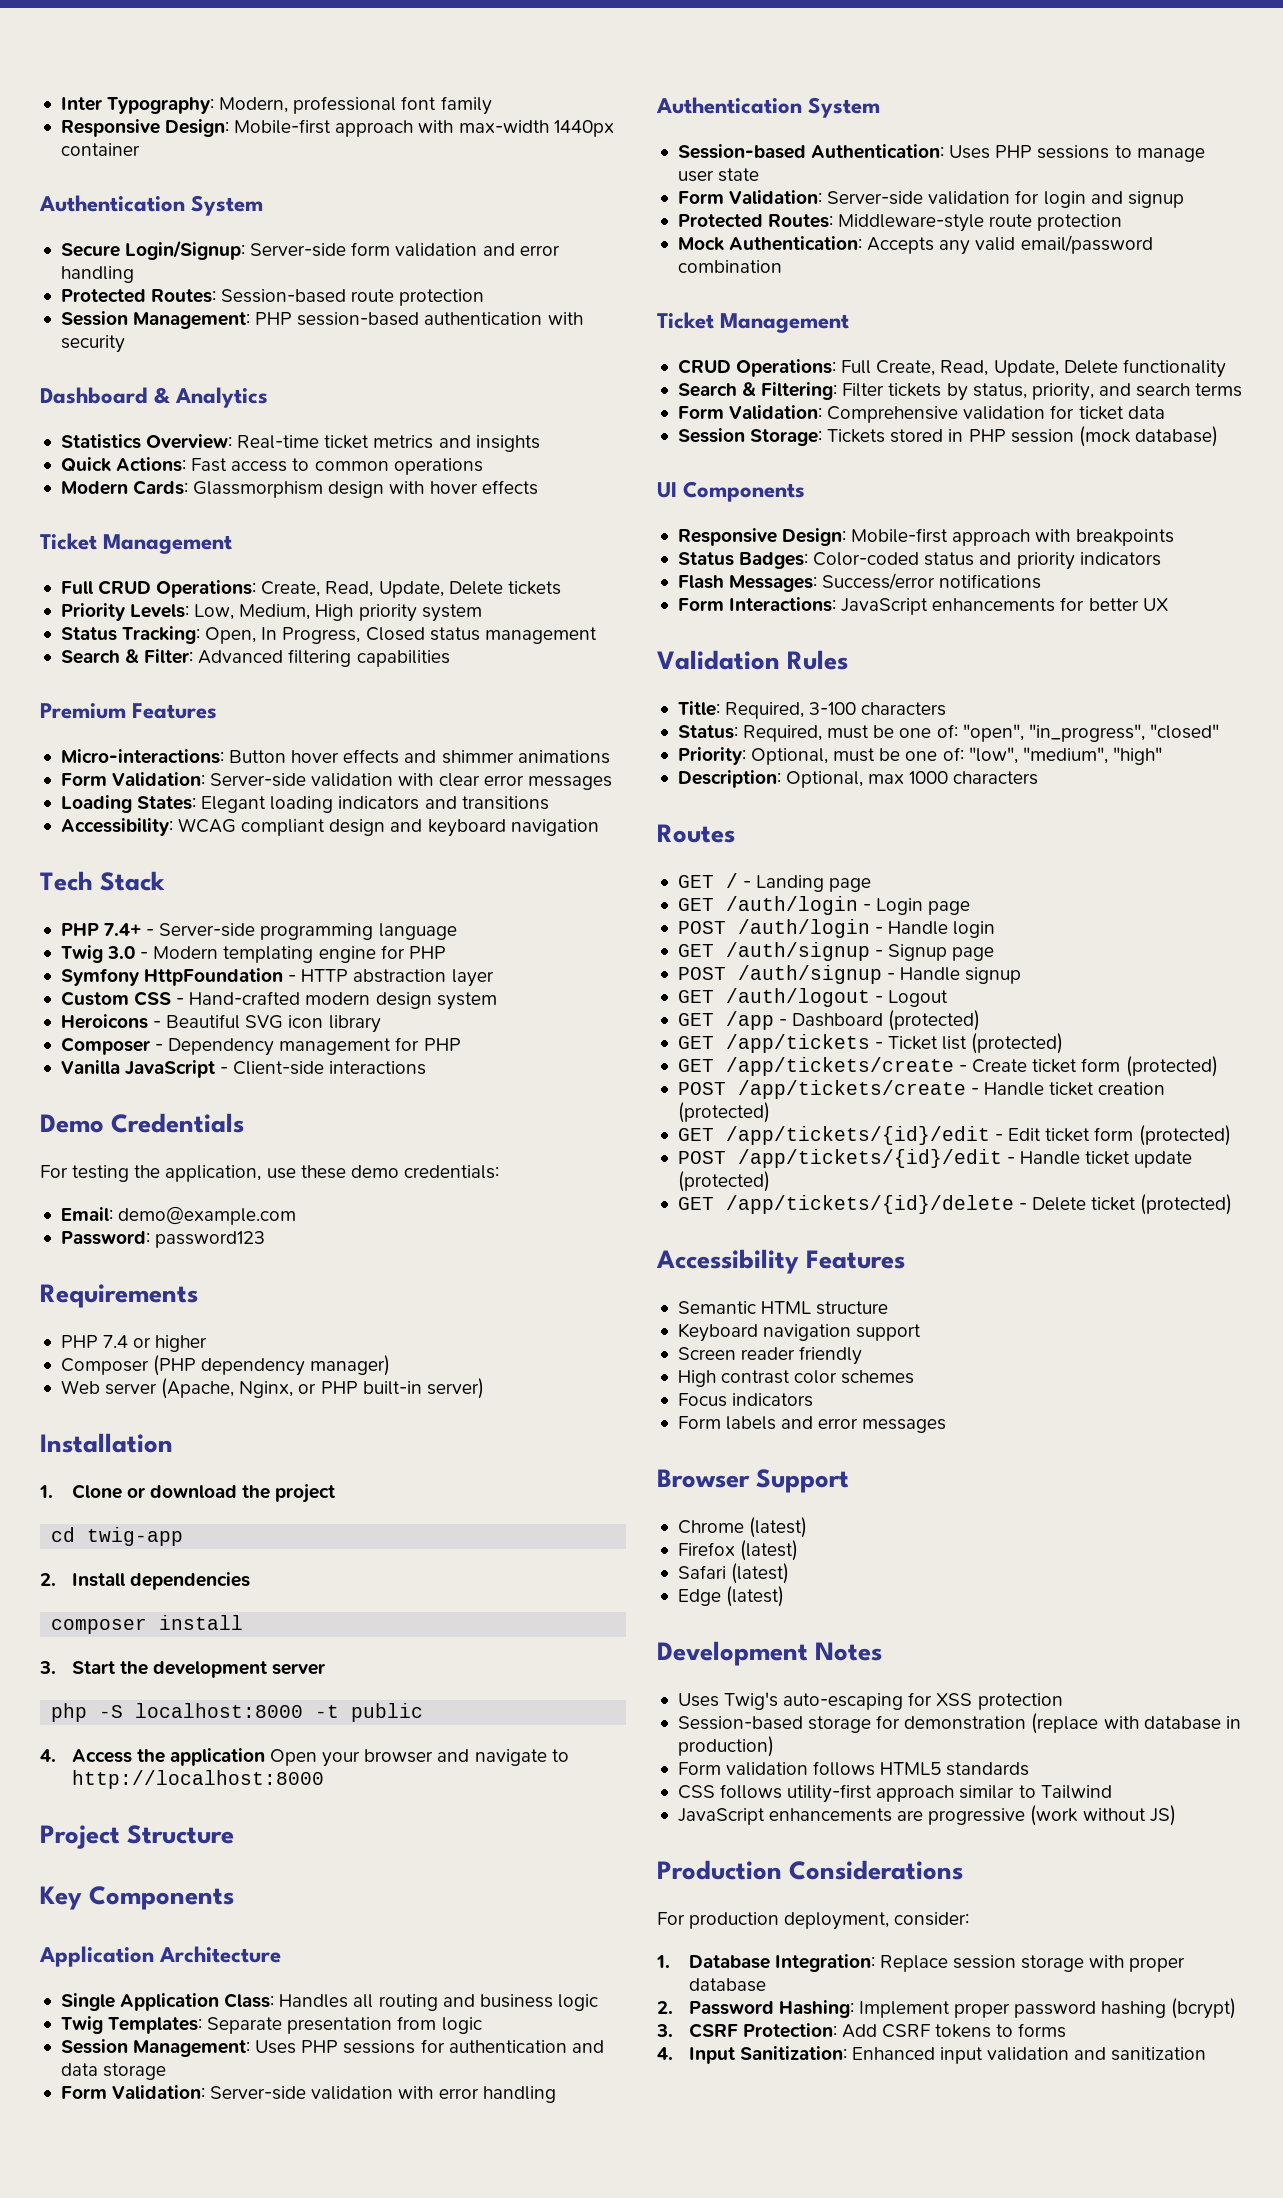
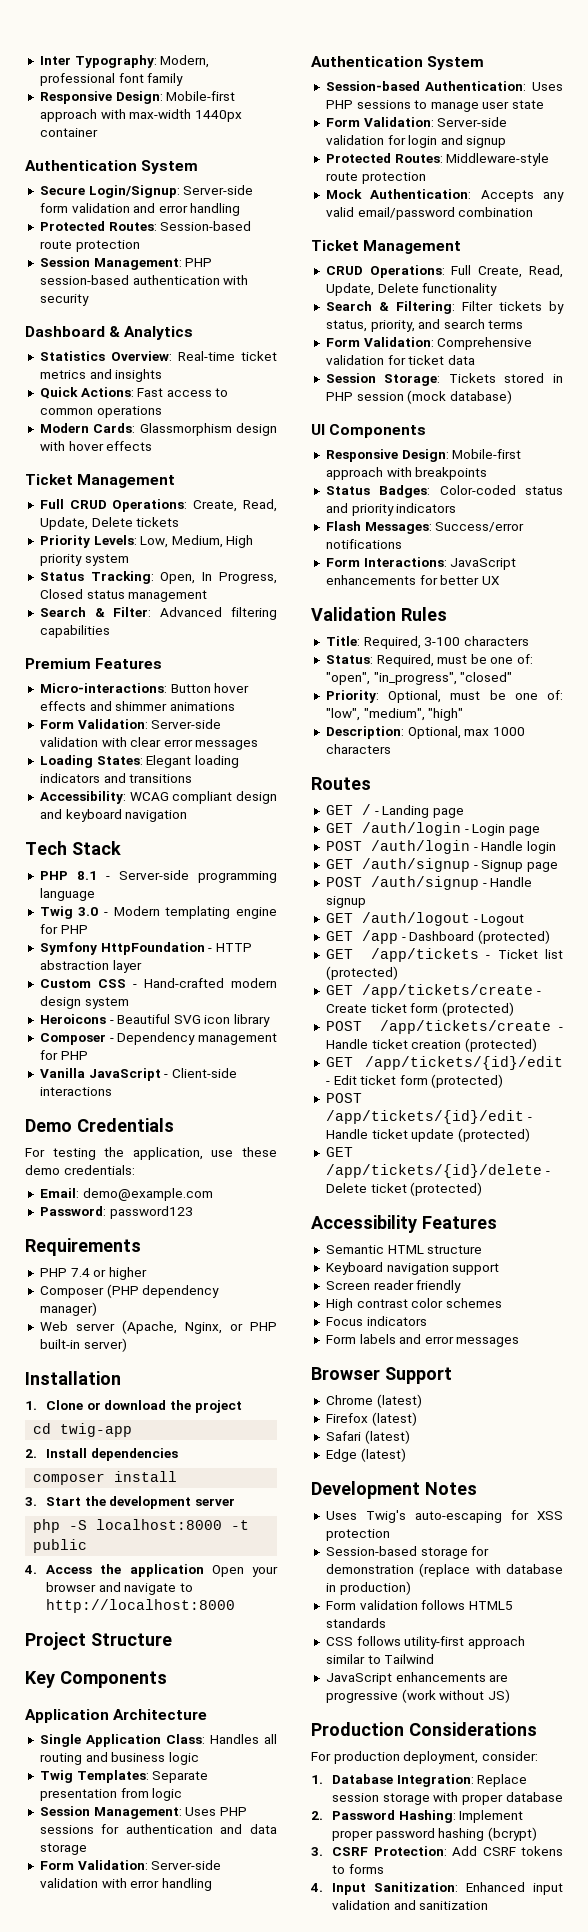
[104,923,142,936] 7.4+ -> [76,871,97,880] 8.1

